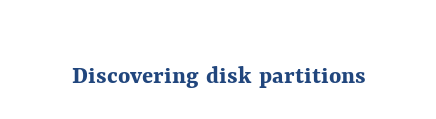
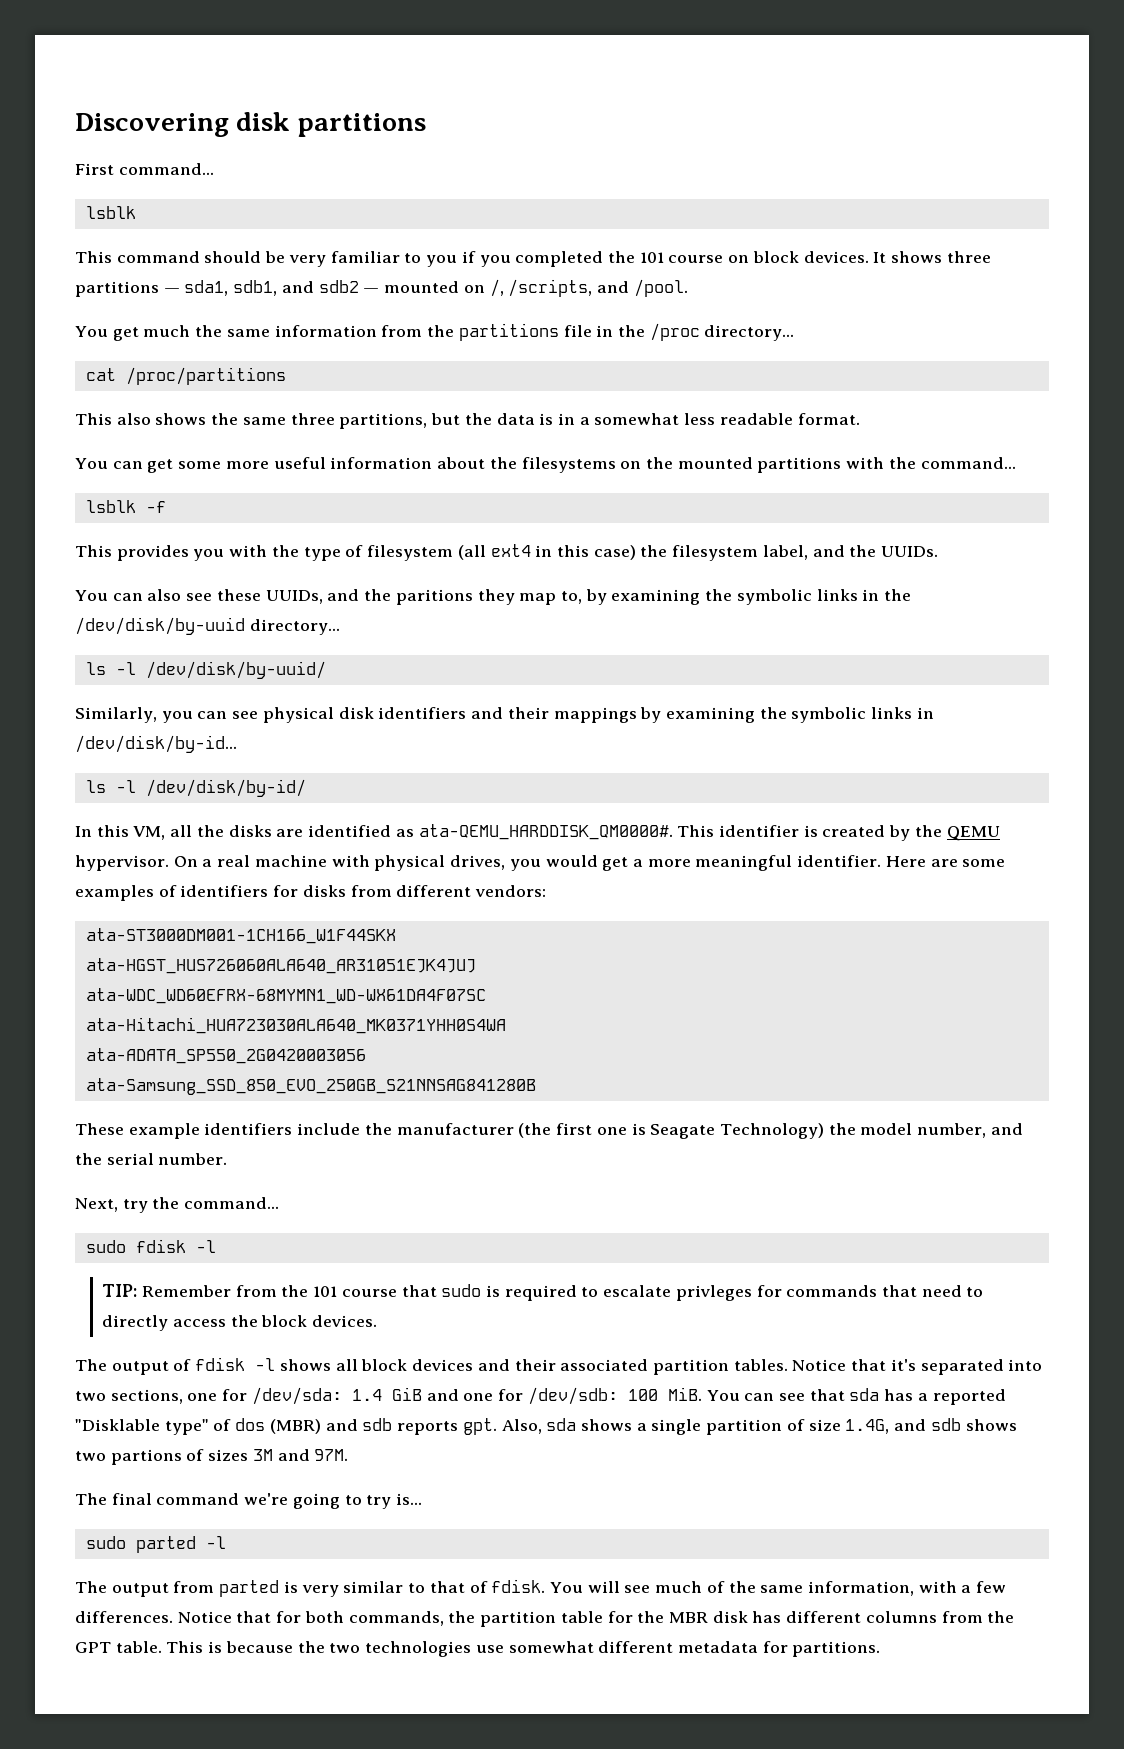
(367, 78) none -> [75,163,214,175] [85,206,136,219] [75,251,991,267] [75,279,688,297] [75,323,795,341] [85,367,286,385] [75,413,860,429] [75,457,1016,473] [85,500,166,513] [75,544,939,561] [75,589,912,605] [75,617,340,635] [85,661,326,679] [75,707,934,723] [75,735,237,753] [85,779,306,797] [75,824,1000,841] [75,855,1006,871] [75,885,547,901] [85,928,396,944] [85,958,476,974] [85,988,486,1004] [85,1017,506,1034] [85,1048,366,1064] [85,1078,536,1095] [75,1123,1023,1139] [75,1153,228,1165] [75,1197,280,1213] [85,1239,216,1253] [102,1284,984,1301] [102,1315,378,1331] [75,1357,1043,1375] [75,1387,1006,1405] [75,1418,1017,1435] [75,1449,349,1465] [75,1493,423,1509] [85,1536,226,1553] [75,1579,1007,1597] [75,1611,1015,1627] [75,1641,881,1657] // First command... // lsblk // This command should be very familiar to you if you completed the 101 course on block devices. It shows three partitions — sda1, sdb1, and sdb2 — mounted on /, /scripts, and /pool. // You get much the same information from the partitions file in the /proc directory... // cat /proc/partitions // This also shows the same three partitions, but the data is in a somewhat less readable format. // You can get some more useful information about the filesystems on the mounted partitions with the command... // lsblk -f // This provides you with the type of filesystem (all ext4 in this case) the filesystem label, and the UUIDs. // You can also see these UUIDs, and the paritions they map to, by examining the symbolic links in the /dev/disk/by-uuid directory... // ls -l /dev/disk/by-uuid/ // Similarly, you can see physical disk identifiers and their mappings by examining the symbolic links in /dev/disk/by-id... // ls -l /dev/disk/by-id/ // In this VM, all the disks are identified as ata-QEMU_HARDDISK_QM0000#. This identifier is created by the QEMU hypervisor. On a real machine with physical drives, you would get a more meaningful identifier. Here are some examples of identifiers for disks from different vendors: // ata-ST3000DM001-1CH166_W1F44SKX // ata-HGST_HUS726060ALA640_AR31051EJK4JUJ // ata-WDC_WD60EFRX-68MYMN1_WD-WX61DA4F07SC // ata-Hitachi_HUA723030ALA640_MK0371YHH0S4WA // ata-ADATA_SP550_2G0420003056 // ata-Samsung_SSD_850_EVO_250GB_S21NNSAG841280B // These example identifiers include the manufacturer (the first one is Seagate Technology) the model number, and the serial number. // Next, try the command... // sudo fdisk -l // TIP: Remember from the 101 course that sudo is required to escalate privleges for commands that need to directly access the block devices. // The output of fdisk -l shows all block devices and their associated partition tables. Notice that it's separated into two sections, one for /dev/sda: 1.4 GiB and one for /dev/sdb: 100 MiB. You can see that sda has a reported "Disklable type" of dos (MBR) and sdb reports gpt. Also, sda shows a single partition of size 1.4G, and sdb shows two partions of sizes 3M and 97M. // The final command we're going to try is... // sudo parted -l // The output from parted is very similar to that of fdisk. You will see much of the same information, with a few differences. Notice that for both commands, the partition table for the MBR disk has different columns from the GPT table. This is because the two technologies use somewhat different metadata for partitions.

